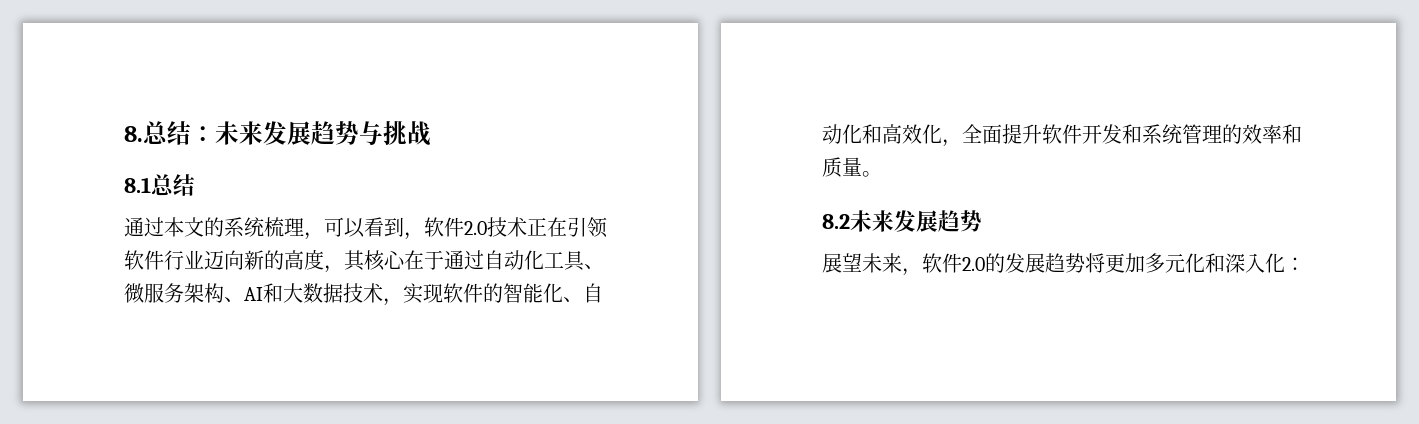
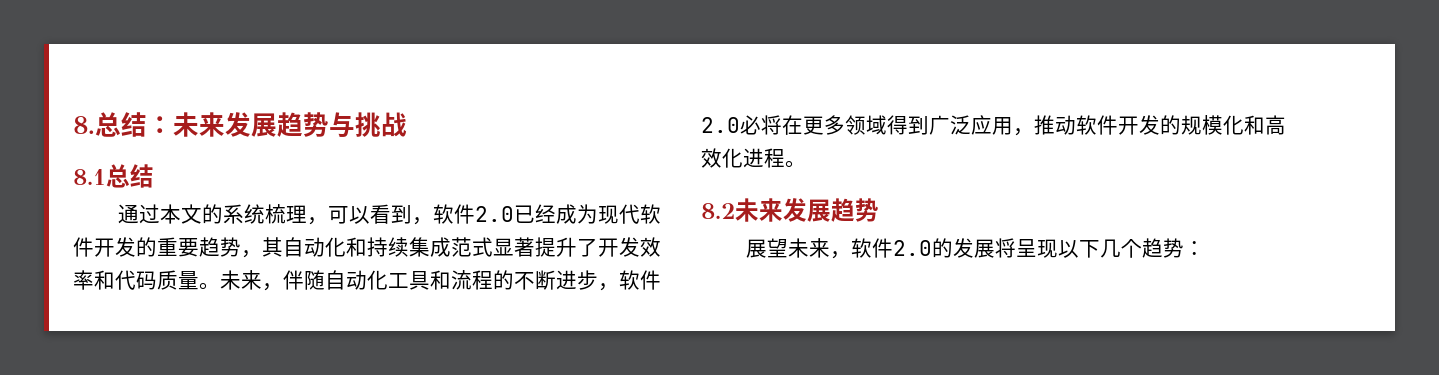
[487,217,608,238] [124,249,604,273] [124,283,603,306] [822,124,1302,147] [822,157,862,177] 技术正在引领软件行业迈向新的高度，其核心在于通过自动化工具、微服务架构、AI和大数据技术，实现软件的智能化、自动化和高效化，全面提升软件开发和系统管理的效率和质量 -> [514,204,662,224] [73,237,661,258] [73,270,661,291] [701,115,1286,136] [701,148,785,168] 已经成为现代软件开发的重要趋势，其自动化和持续集成范式显著提升了开发效率和代码质量。未来，伴随自动化工具和流程的不断进步，软件2.0必将在更多领域得到广泛应用，推动软件开发的规模化和高效化进程
[1045,253,1285,273] 趋势将更加多元化和深入化 -> [995,238,1185,258] 将呈现以下几个趋势

